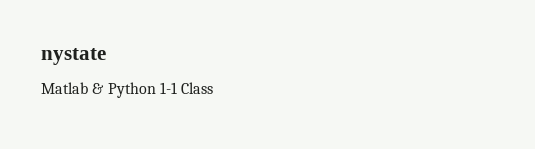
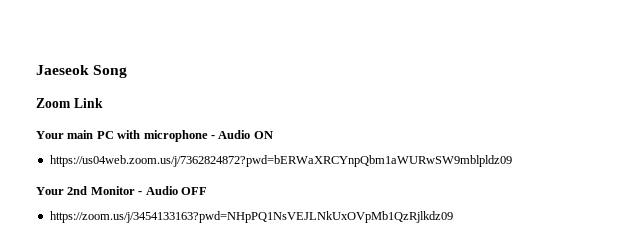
[41,48,106,65] [41,82,214,98] nystate // Matlab & Python 1-1 Class -> [36,65,128,78] [36,98,103,108] [36,130,273,142] [49,155,512,167] [36,186,207,195] [49,211,453,223] Jaeseok Song // Zoom Link // Your main PC with microphone - Audio ON // https://us04web.zoom.us/j/7362824872?pwd=bERWaXRCYnpQbm1aWURwSW9mblpldz09 // Your 2nd Monitor - Audio OFF // https://zoom.us/j/3454133163?pwd=NHpPQ1NsVEJLNkUxOVpMb1QzRjlkdz09

